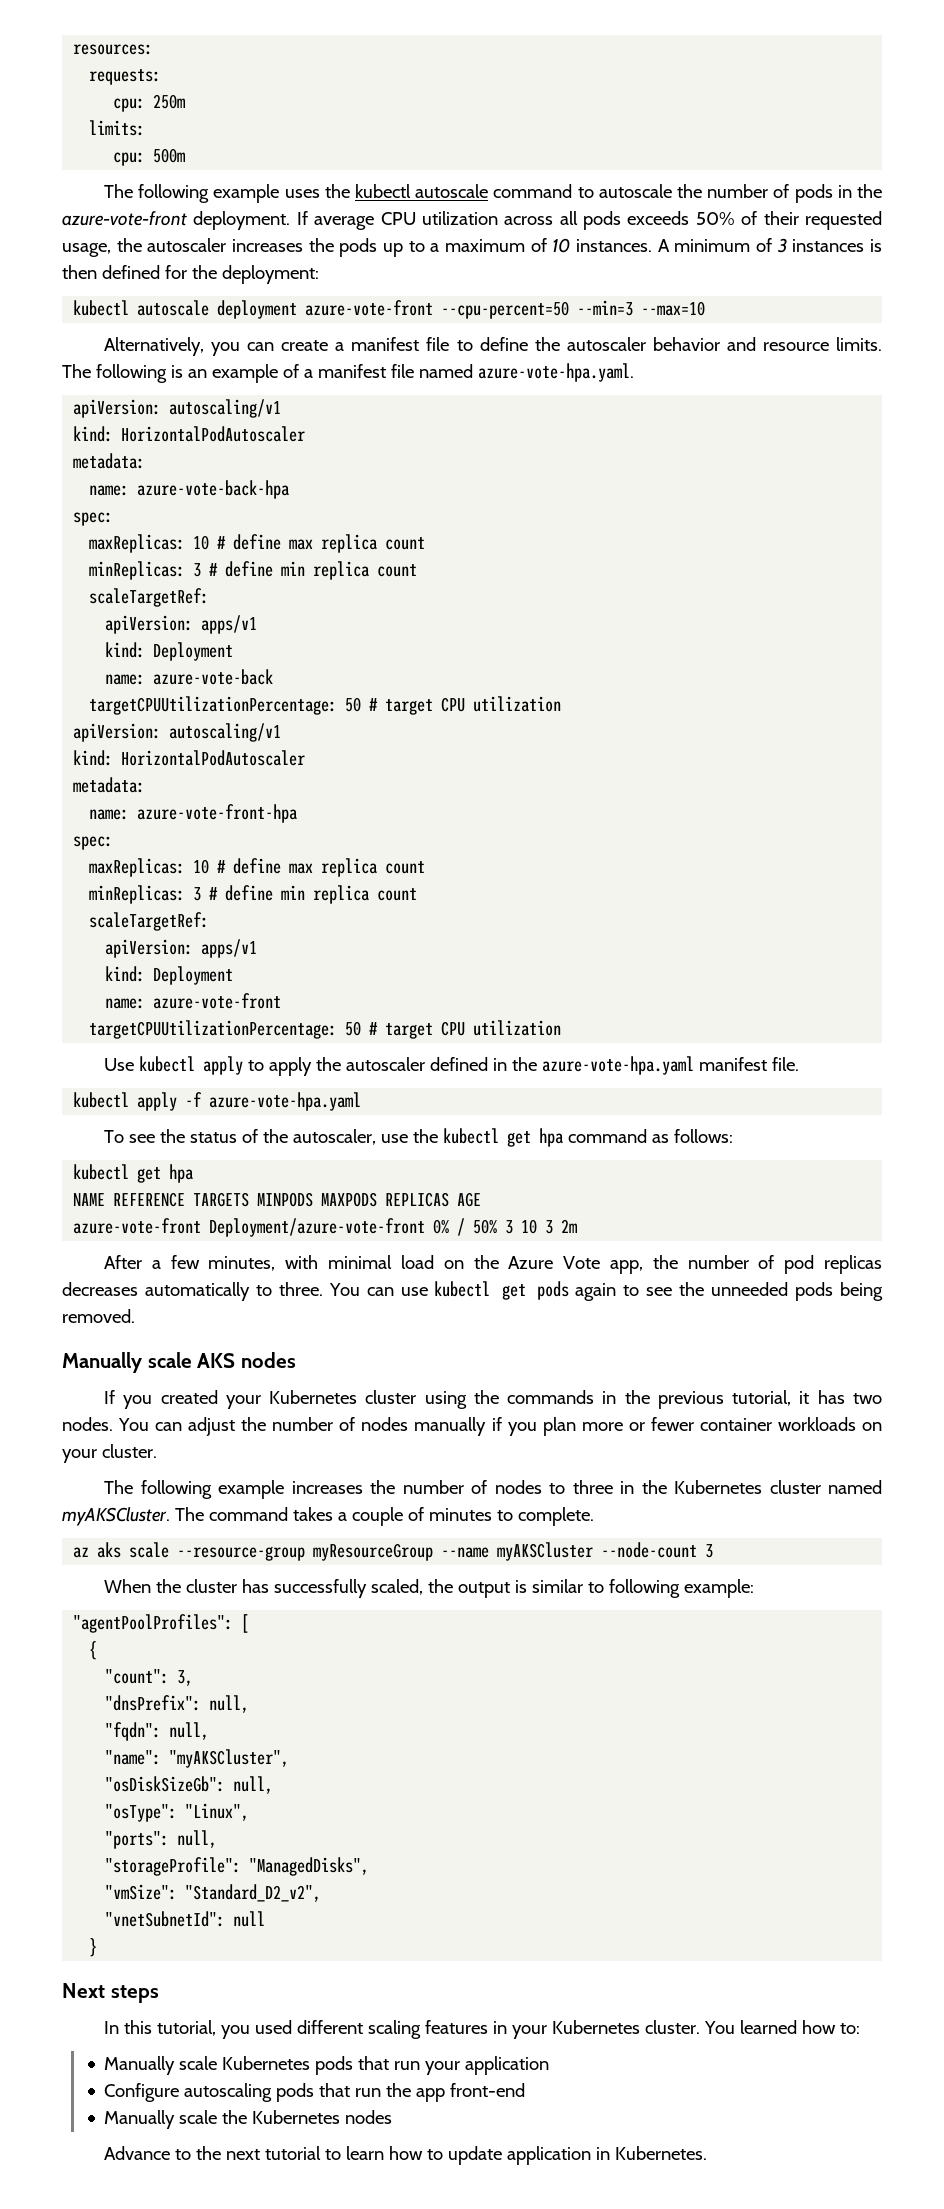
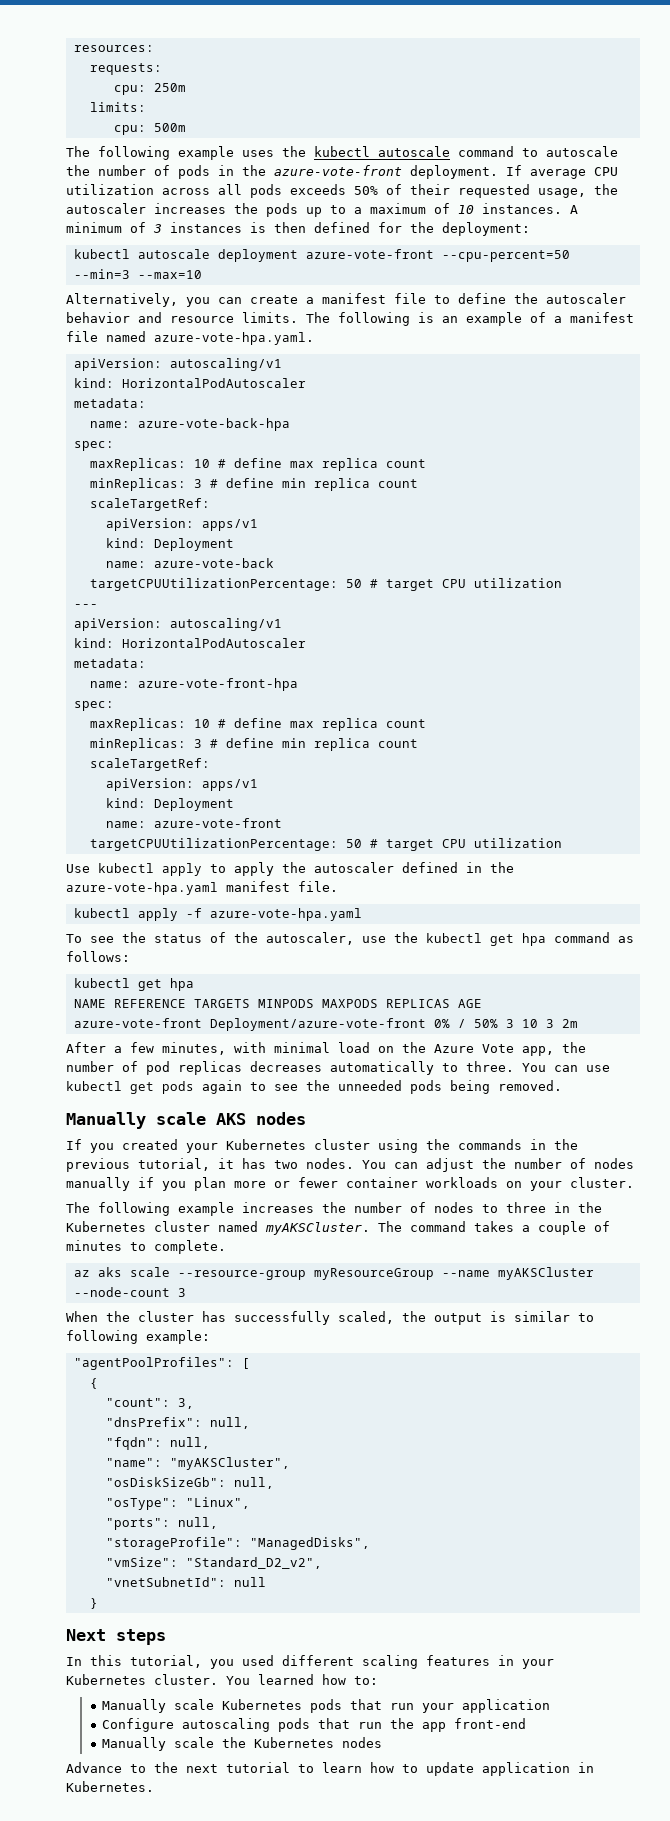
(562, 704) none -> [73,604,98,608] // ---

